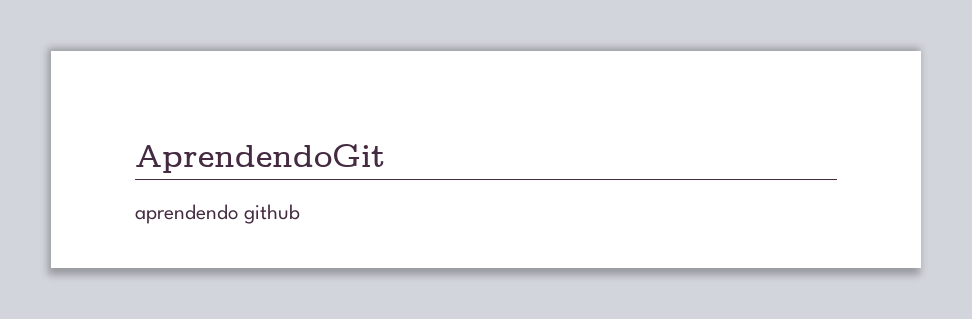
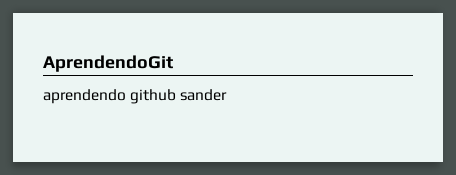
(300, 214) none -> [180,89,228,101] sander

